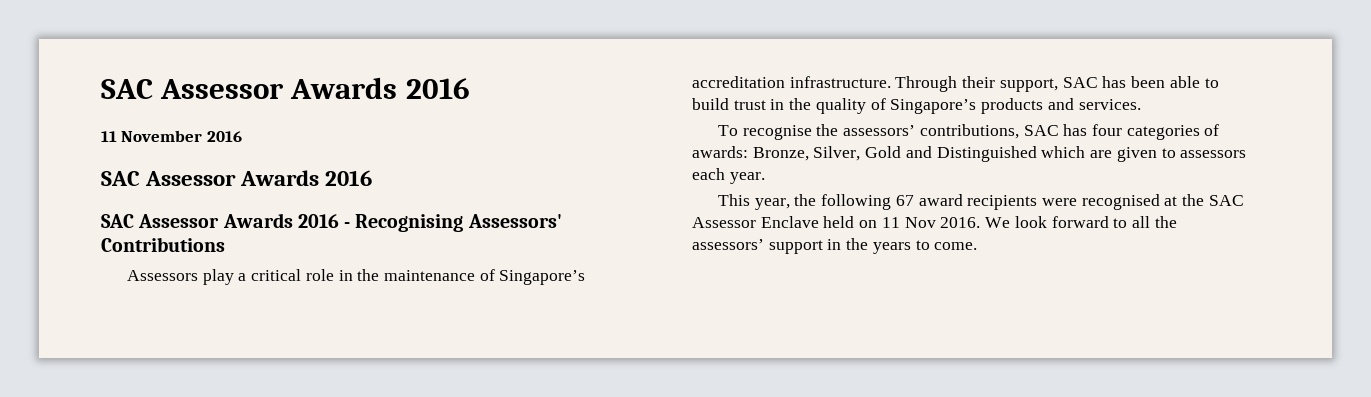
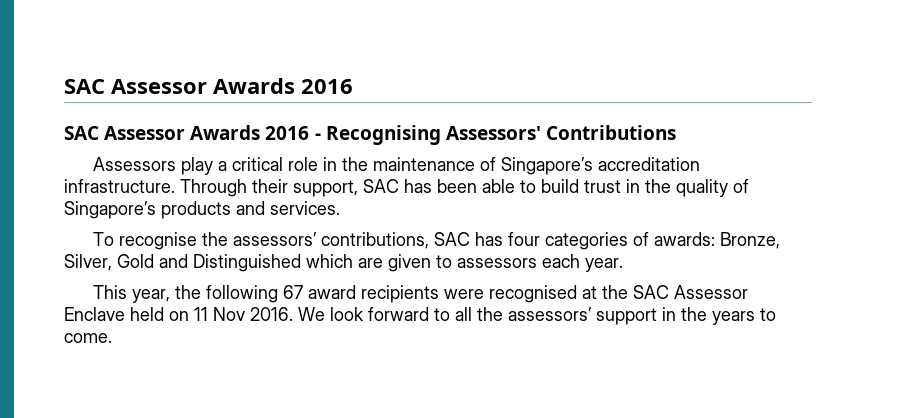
[101,77,470,99] [101,130,242,142] [101,170,373,186] SAC Assessor Awards 2016 // 11 November 2016 // SAC Assessor Awards 2016 -> [64,78,353,94] SAC Assessor Awards 2016

